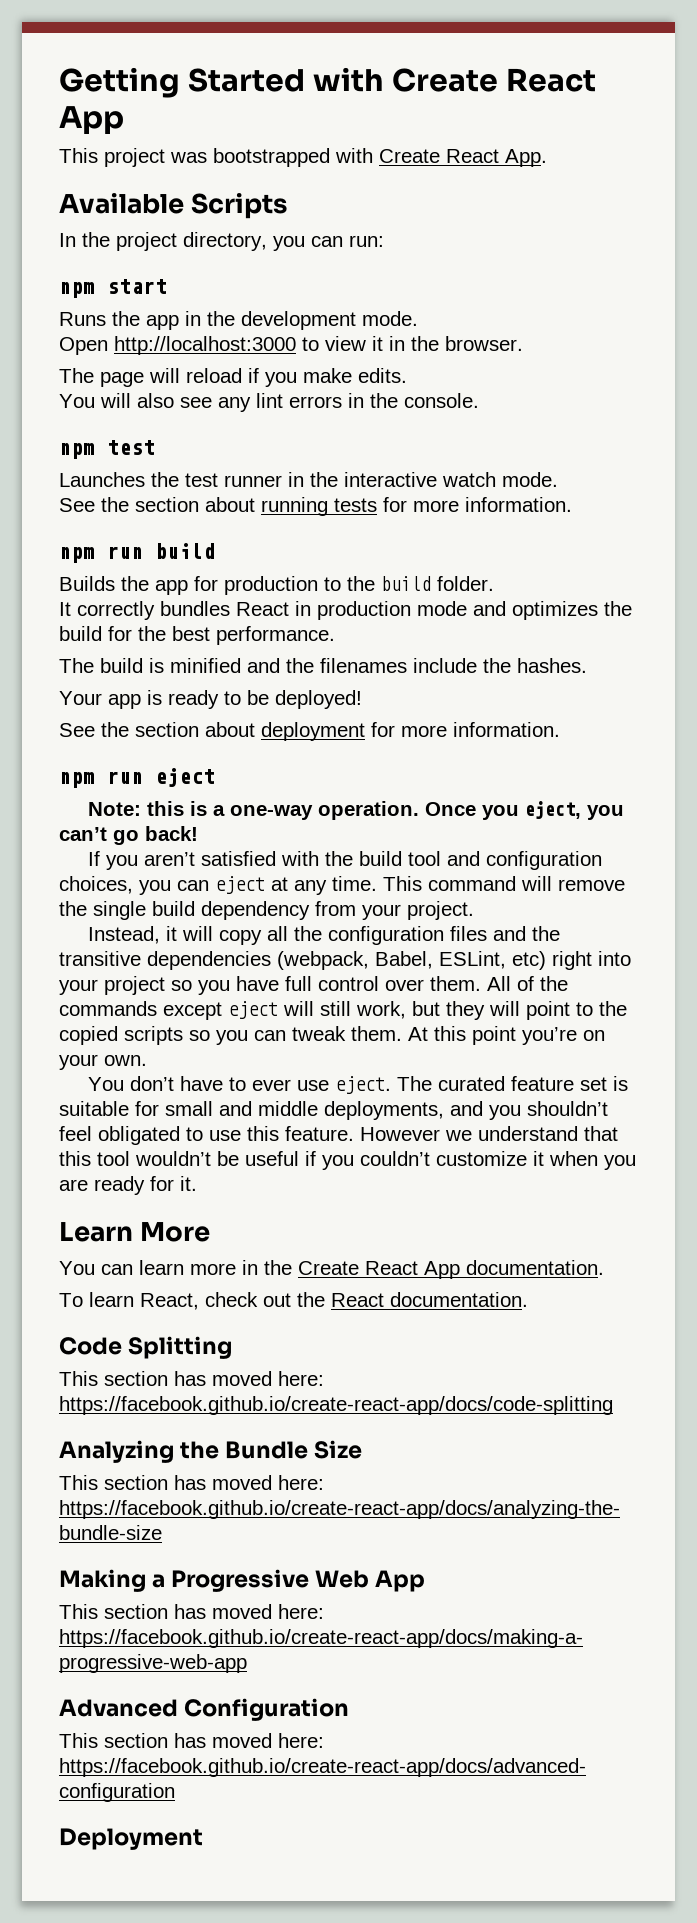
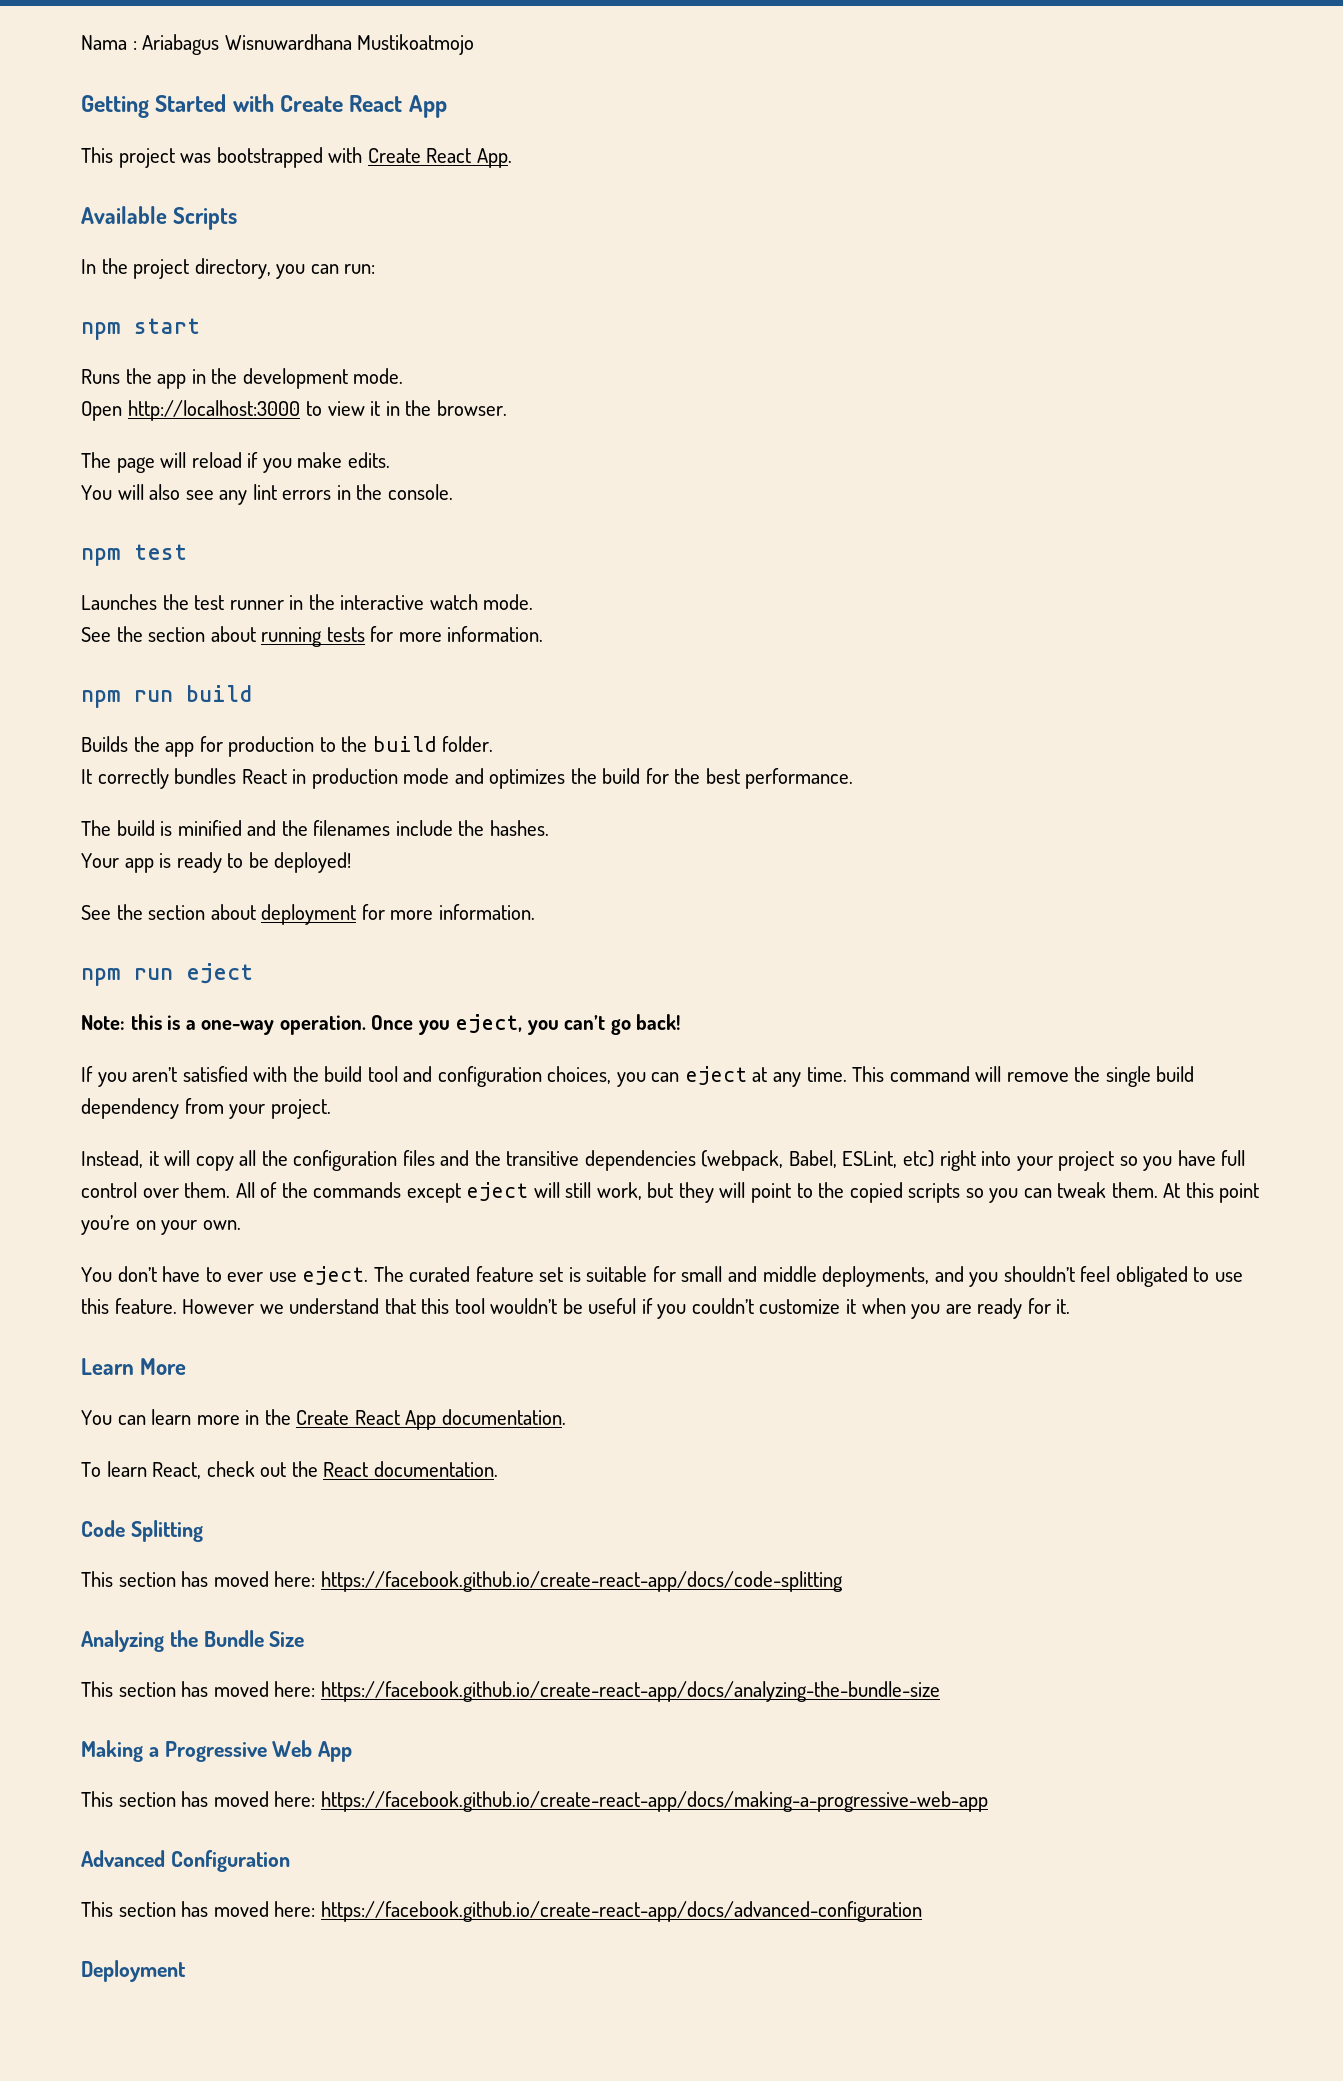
(59, 82) none -> [81,34,475,55] Nama : Ariabagus Wisnuwardhana Mustikoatmojo //

